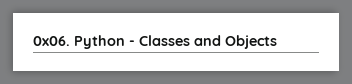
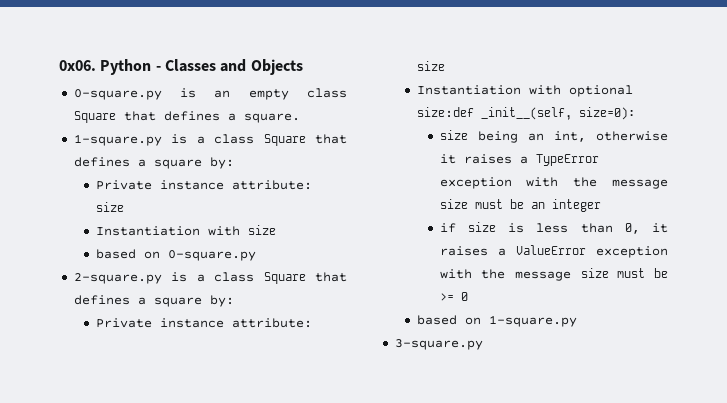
(277, 42) none -> [73,88,347,100] [73,111,300,123] [73,134,347,146] [73,157,234,169] [96,180,313,190] [96,202,125,212] [96,225,277,236] [96,249,257,261] [73,272,347,284] [73,295,234,307] [96,318,313,328] [417,61,446,71] [417,85,634,97] [417,107,636,120] [439,130,668,143] [439,154,599,166] [439,177,668,189] [439,199,601,212] [439,222,668,234] [439,245,668,258] [439,268,668,281] [439,292,468,301] [417,315,578,327] [394,339,483,350] // 0-square.py is an empty class Square that defines a square. // 1-square.py is a class Square that defines a square by: // Private instance attribute: size // Instantiation with size // based on 0-square.py // 2-square.py is a class Square that defines a square by: // Private instance attribute: size // Instantiation with optional size:def _init__(self, size=0): // size being an int, otherwise it raises a TypeError exception with the message size must be an integer // if size is less than 0, it raises a ValueError exception with the message size must be >= 0 // based on 1-square.py // 3-square.py

